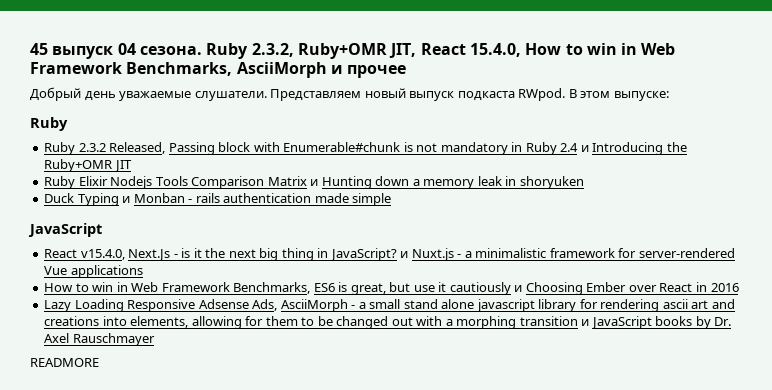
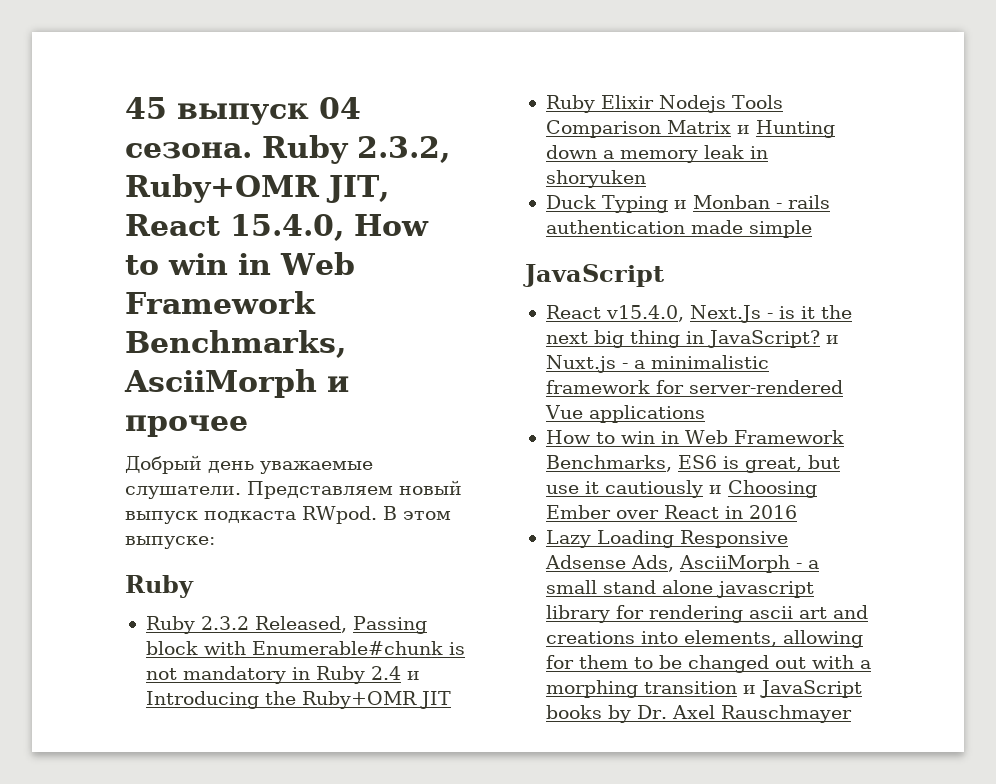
[30,358,99,367] // READMORE -> (852, 714) none

